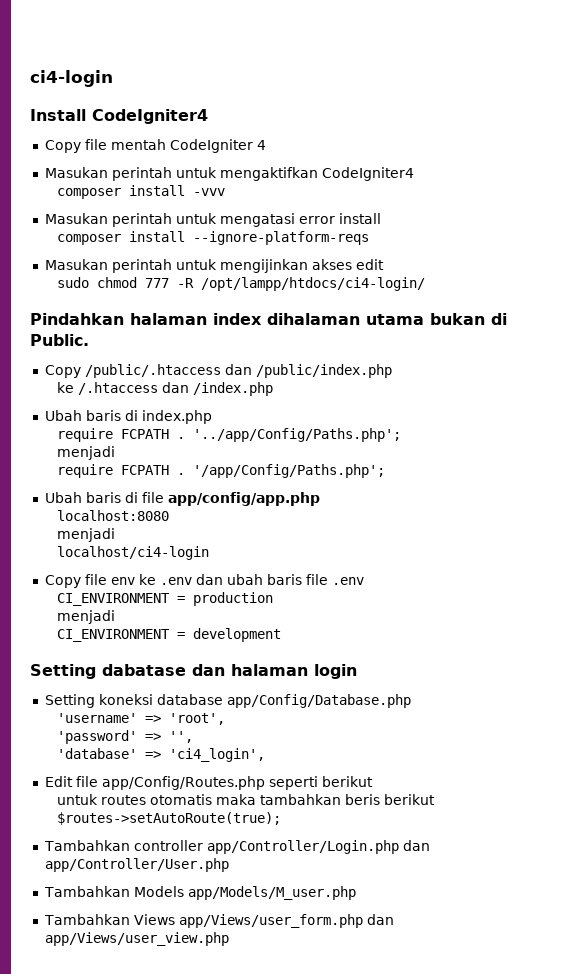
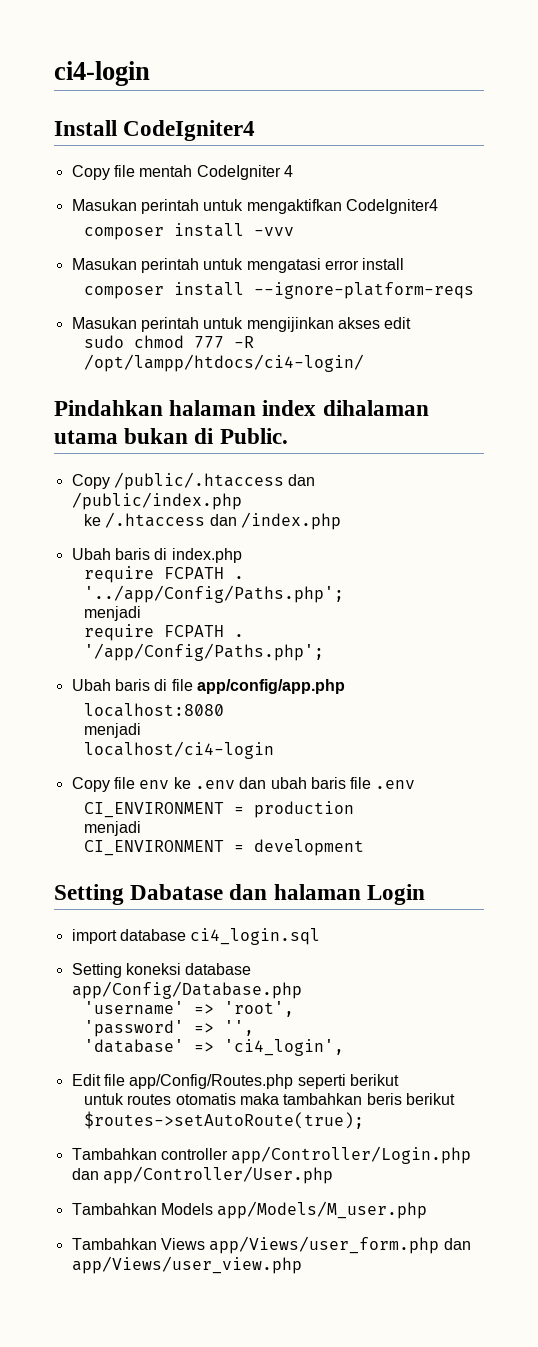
[102,664,186,676] dabatase -> [130,884,224,900] Dabatase
[314,664,357,679] login -> [366,884,425,905] [71,928,321,945] Login // import database ci4_login.sql

